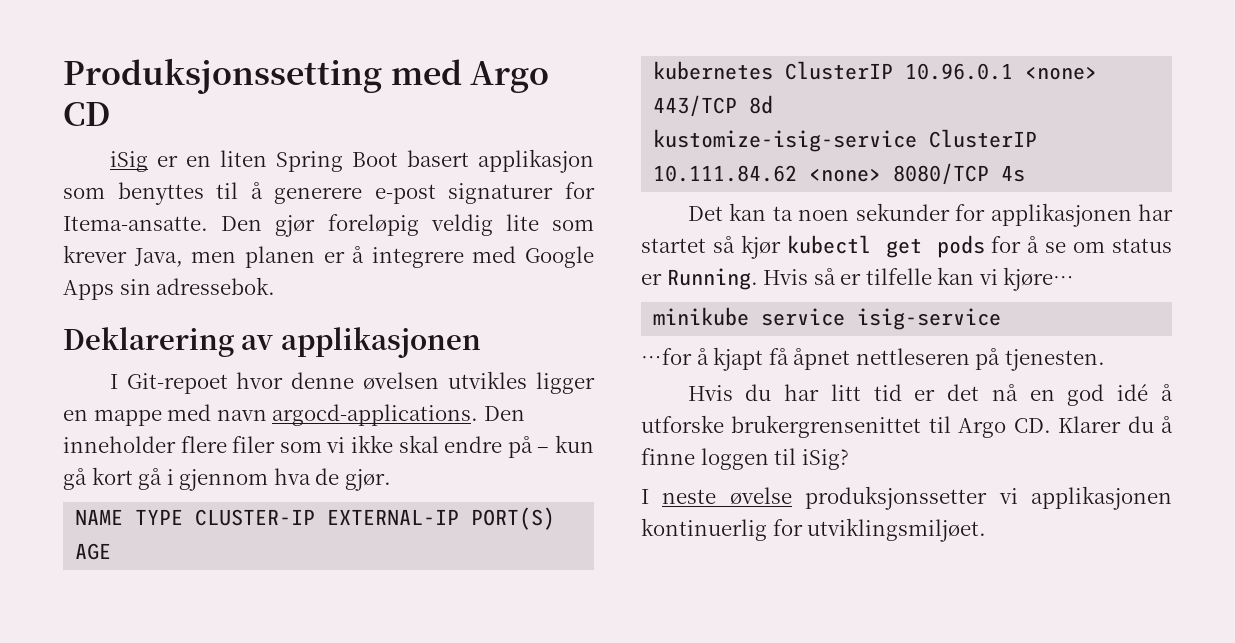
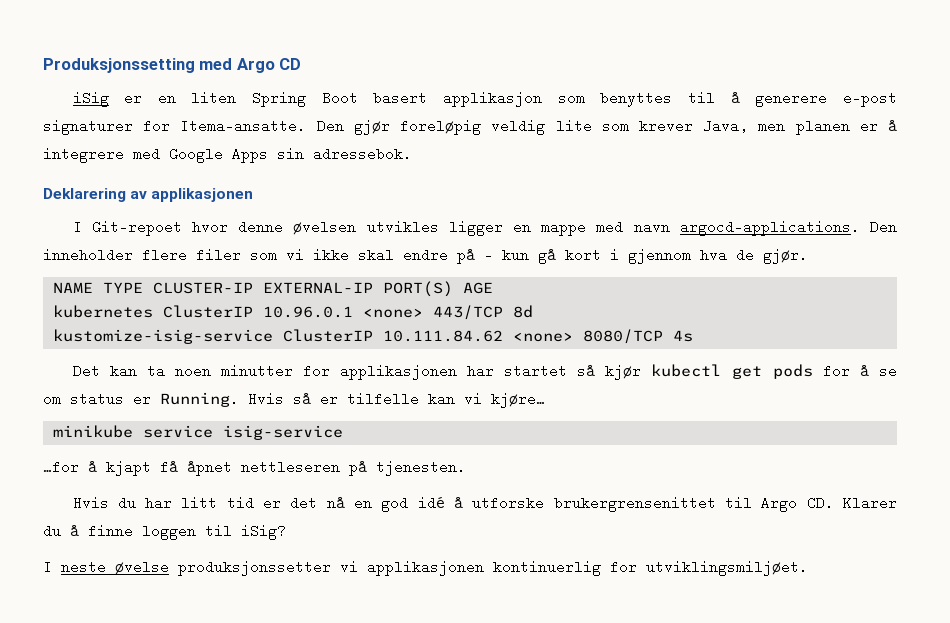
[138,468,163,490] gå -> (601, 255) none
[855,203,950,221] sekunder -> [220,364,293,378] minutter

